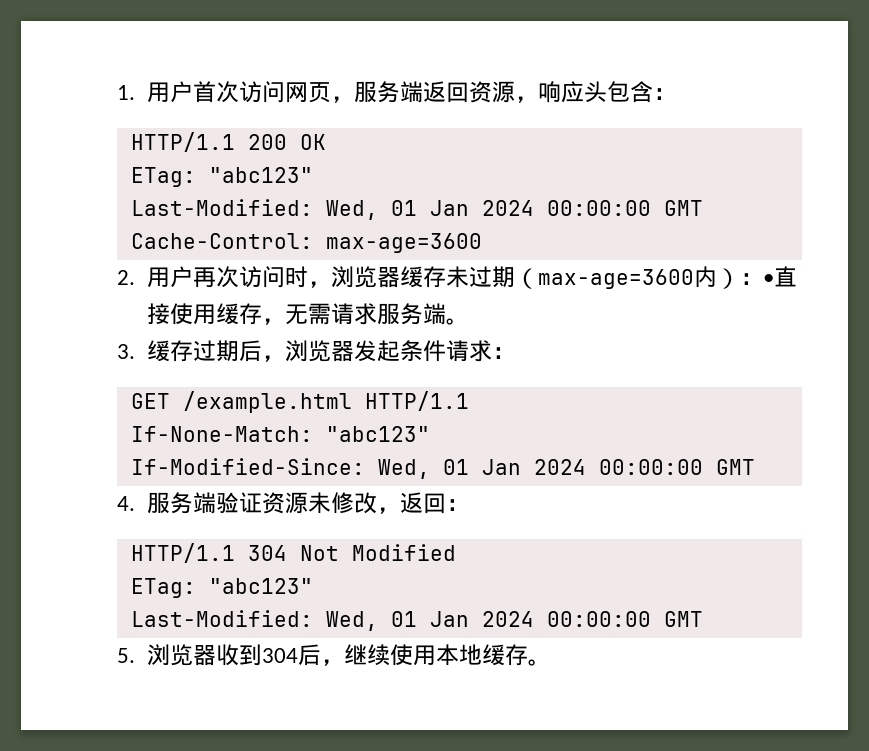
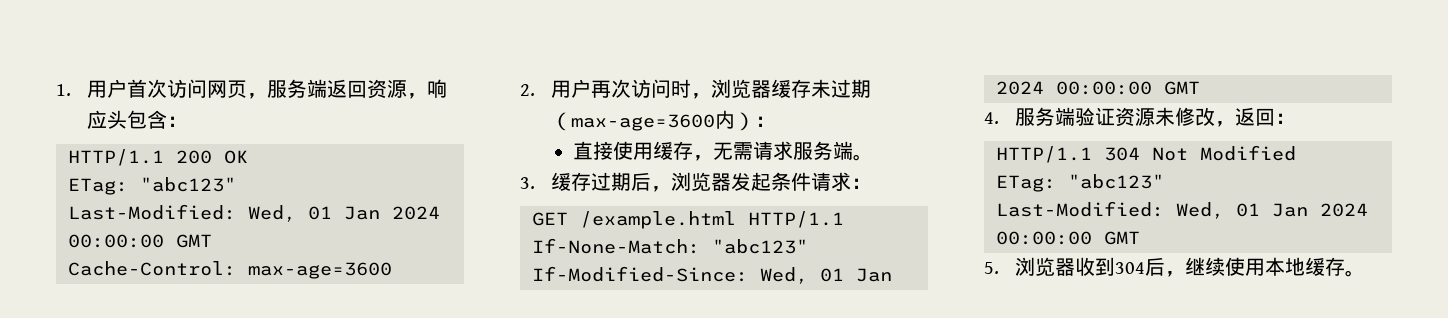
[762,274,774,285] • -> (776, 121) //

